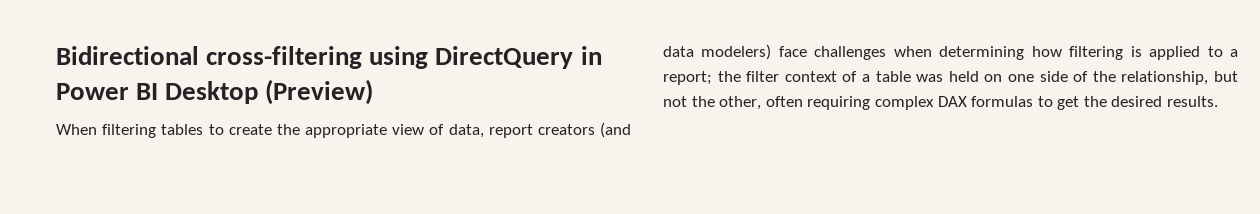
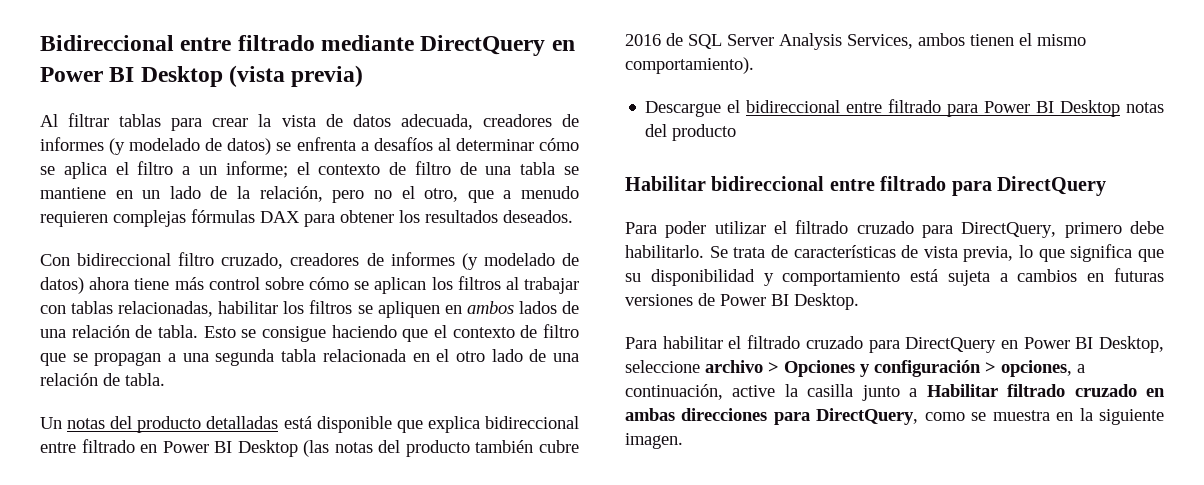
[56,46,602,69] [56,79,374,105] [56,122,631,138] [663,44,1238,60] [663,71,1238,85] [663,96,1219,110] Bidirectional cross-filtering using DirectQuery in Power BI Desktop (Preview) // When filtering tables to create the appropriate view of data, report creators (and data modelers) face challenges when determining how filtering is applied to a report; the filter context of a table was held on one side of the relationship, but not the other, often requiring complex DAX formulas to get the desired results. -> [40,35,575,56] [40,65,364,87] [40,113,579,131] [40,137,579,155] [40,161,579,179] [40,186,580,203] [40,209,573,227] [40,252,579,270] [40,276,579,294] [40,300,579,318] [40,324,580,342] [40,349,579,366] [40,373,165,386] [40,416,579,433] [40,439,579,457] [625,33,1086,50] [625,57,754,74] [645,99,1164,117] [645,124,737,141] [625,176,1106,196] [625,220,1164,238] [625,244,1164,262] [625,268,1164,286] [625,293,859,310] [625,335,1164,353] [625,360,1085,377] [625,384,1165,401] [625,408,1164,425] [625,433,683,449] Bidireccional entre filtrado mediante DirectQuery en Power BI Desktop (vista previa) // Al filtrar tablas para crear la vista de datos adecuada, creadores de informes (y modelado de datos) se enfrenta a desafíos al determinar cómo se aplica el filtro a un informe; el contexto de filtro de una tabla se mantiene en un lado de la relación, pero no el otro, que a menudo requieren complejas fórmulas DAX para obtener los resultados deseados. // Con bidireccional filtro cruzado, creadores de informes (y modelado de datos) ahora tiene más control sobre cómo se aplican los filtros al trabajar con tablas relacionadas, habilitar los filtros se apliquen en ambos lados de una relación de tabla. Esto se consigue haciendo que el contexto de filtro que se propagan a una segunda tabla relacionada en el otro lado de una relación de tabla. // Un notas del producto detalladas está disponible que explica bidireccional entre filtrado en Power BI Desktop (las notas del producto también cubre 2016 de SQL Server Analysis Services, ambos tienen el mismo comportamiento). // Descargue el bidireccional entre filtrado para Power BI Desktop notas del producto // Habilitar bidireccional entre filtrado para DirectQuery // Para poder utilizar el filtrado cruzado para DirectQuery, primero debe habilitarlo. Se trata de características de vista previa, lo que significa que su disponibilidad y comportamiento está sujeta a cambios en futuras versiones de Power BI Desktop. // Para habilitar el filtrado cruzado para DirectQuery en Power BI Desktop, seleccione archivo > Opciones y configuración > opciones, a continuación, active la casilla junto a Habilitar filtrado cruzado en ambas direcciones para DirectQuery, como se muestra en la siguiente imagen.

